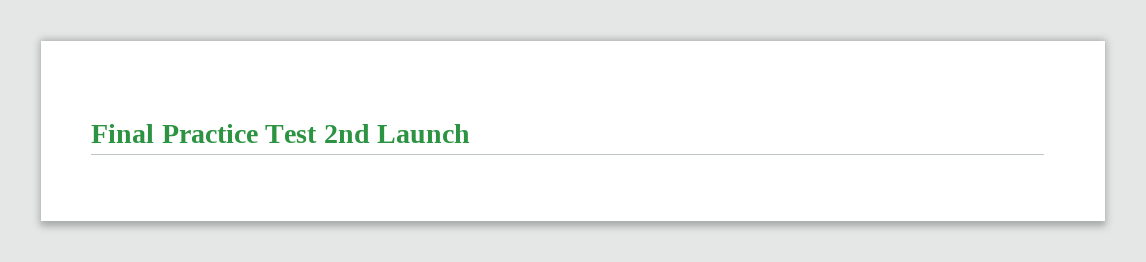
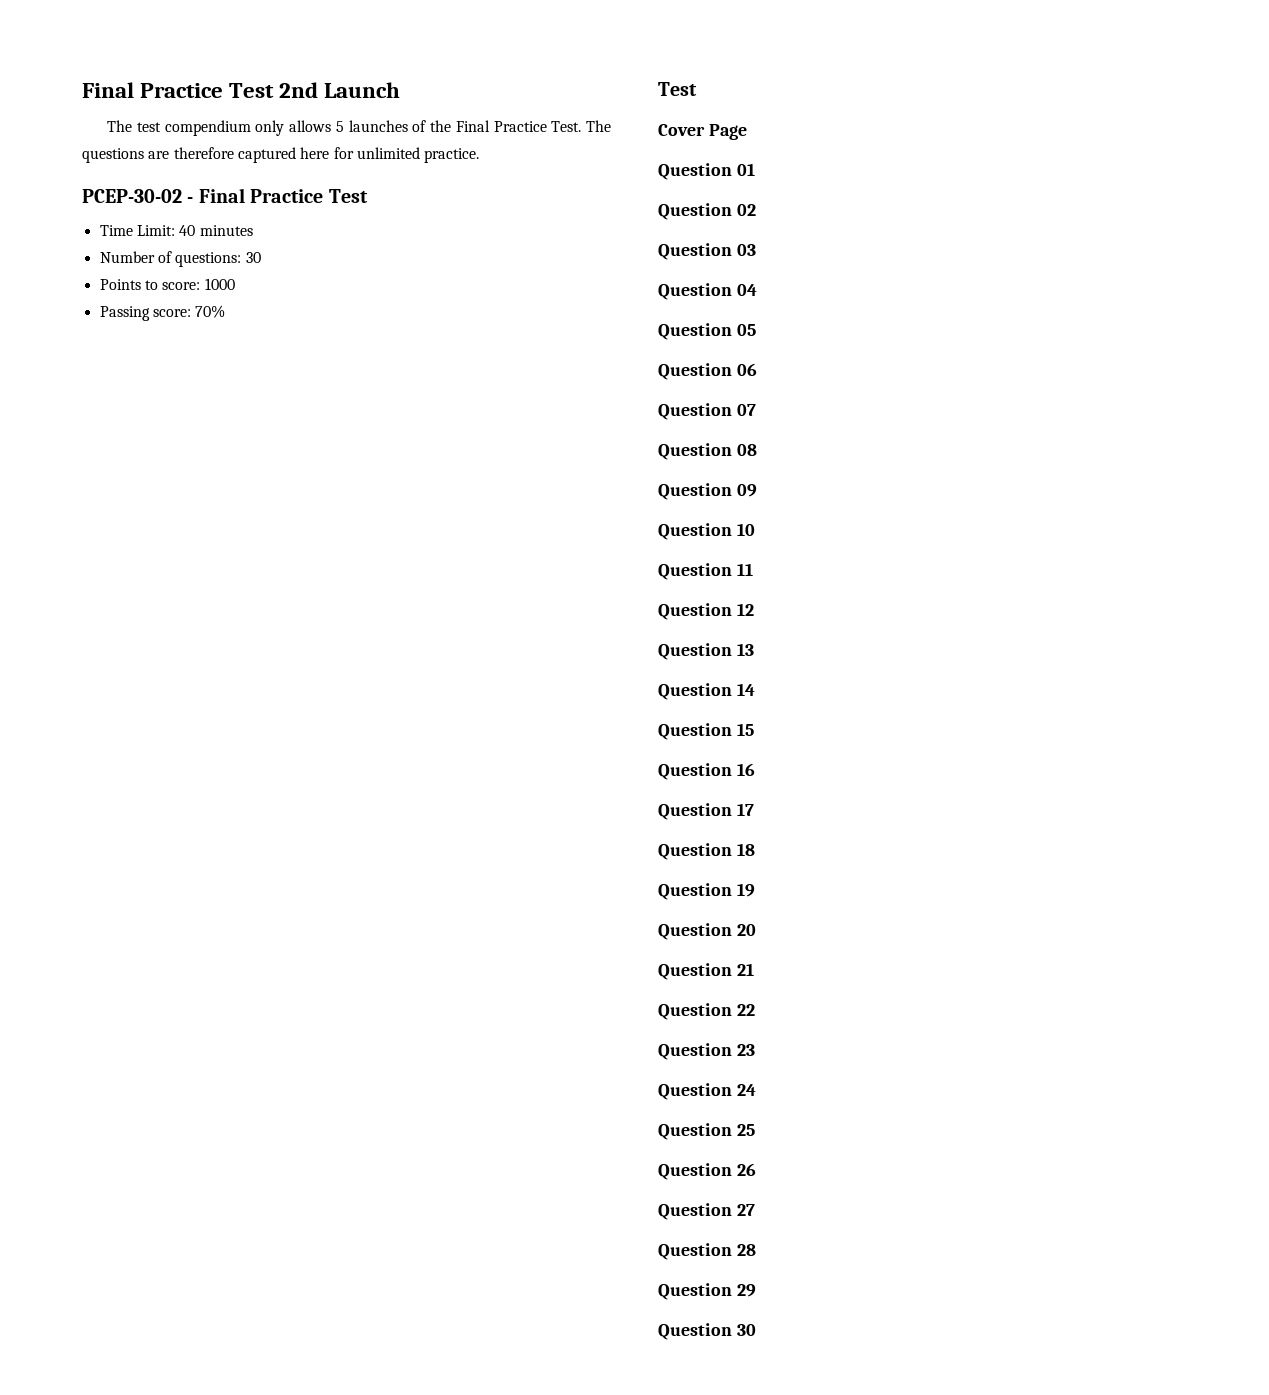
(471, 133) none -> [107,120,611,136] [82,147,480,163] [82,188,368,203] [99,225,253,236] [99,251,261,267] [99,278,235,290] [99,305,226,321] [658,82,697,96] [658,124,747,140] [658,163,755,180] [658,203,756,220] [658,243,756,260] [658,283,757,300] [658,323,756,340] [658,363,757,380] [658,403,756,420] [658,443,757,460] [658,483,757,500] [658,523,755,540] [658,563,753,580] [658,603,754,620] [658,643,754,660] [658,683,755,700] [658,723,754,740] [658,763,755,780] [658,803,754,820] [658,843,755,860] [658,883,755,900] [658,923,756,940] [658,963,754,980] [658,1003,755,1020] [658,1043,755,1060] [658,1083,756,1100] [658,1123,755,1140] [658,1163,756,1180] [658,1203,755,1220] [658,1243,756,1260] [658,1283,756,1300] [658,1323,756,1340] // The test compendium only allows 5 launches of the Final Practice Test. The questions are therefore captured here for unlimited practice. // PCEP-30-02 - Final Practice Test // Time Limit: 40 minutes // Number of questions: 30 // Points to score: 1000 // Passing score: 70% // Test // Cover Page // Question 01 // Question 02 // Question 03 // Question 04 // Question 05 // Question 06 // Question 07 // Question 08 // Question 09 // Question 10 // Question 11 // Question 12 // Question 13 // Question 14 // Question 15 // Question 16 // Question 17 // Question 18 // Question 19 // Question 20 // Question 21 // Question 22 // Question 23 // Question 24 // Question 25 // Question 26 // Question 27 // Question 28 // Question 29 // Question 30

